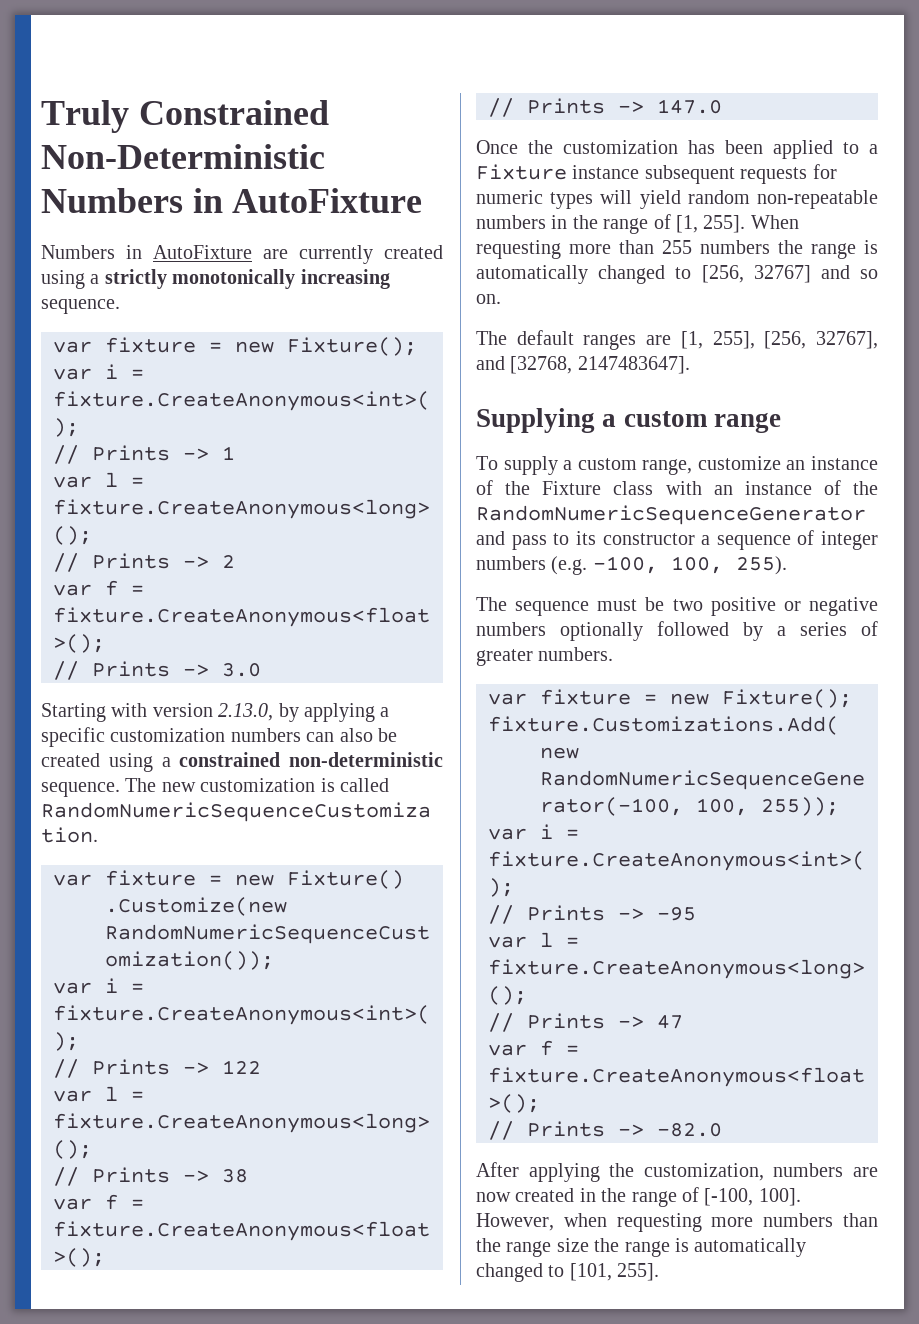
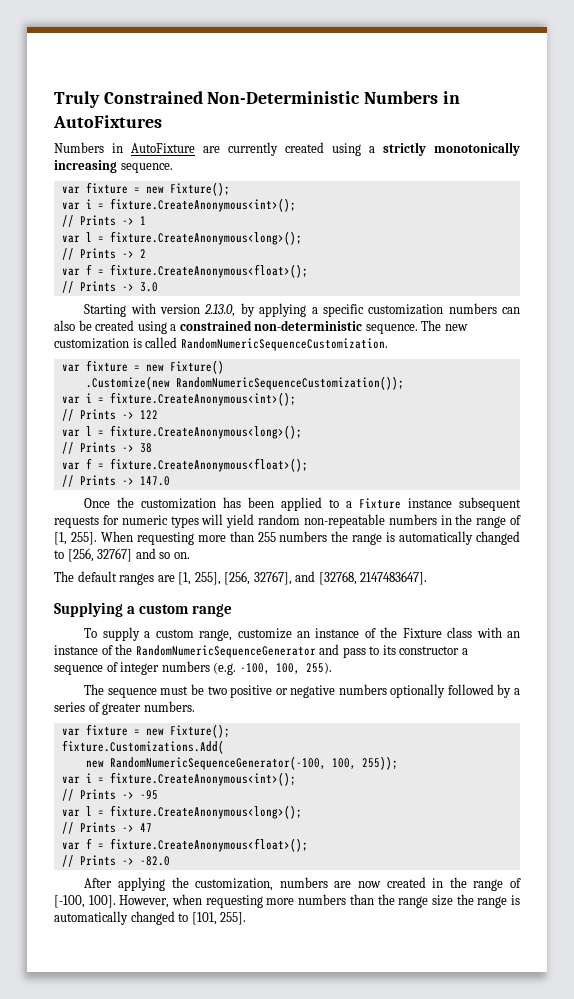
[232,188,423,213] AutoFixture -> [53,115,162,128] AutoFixtures

